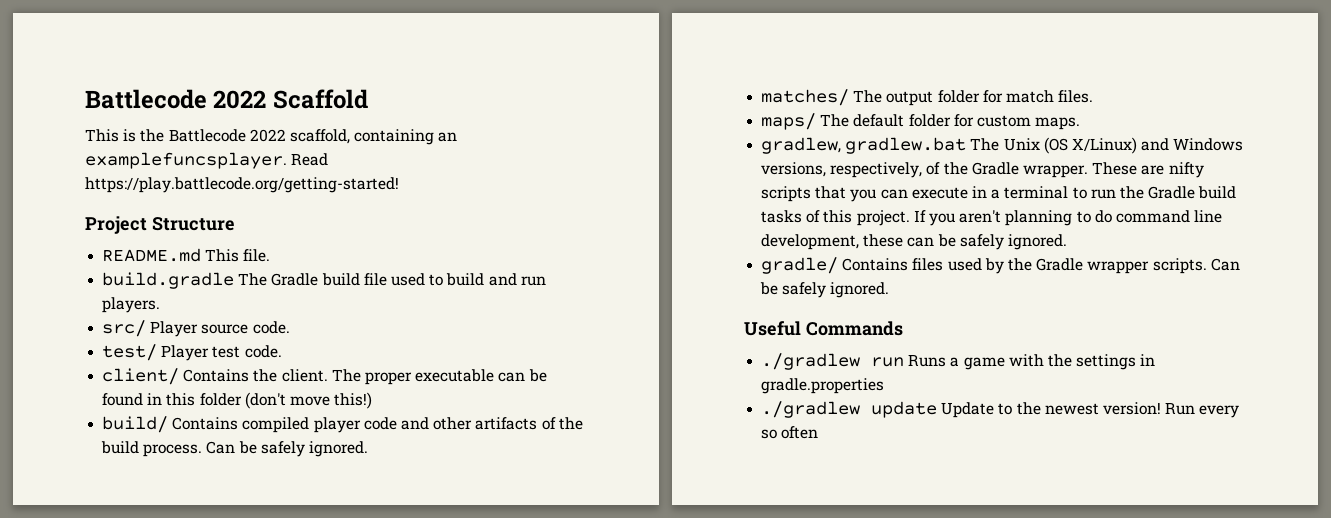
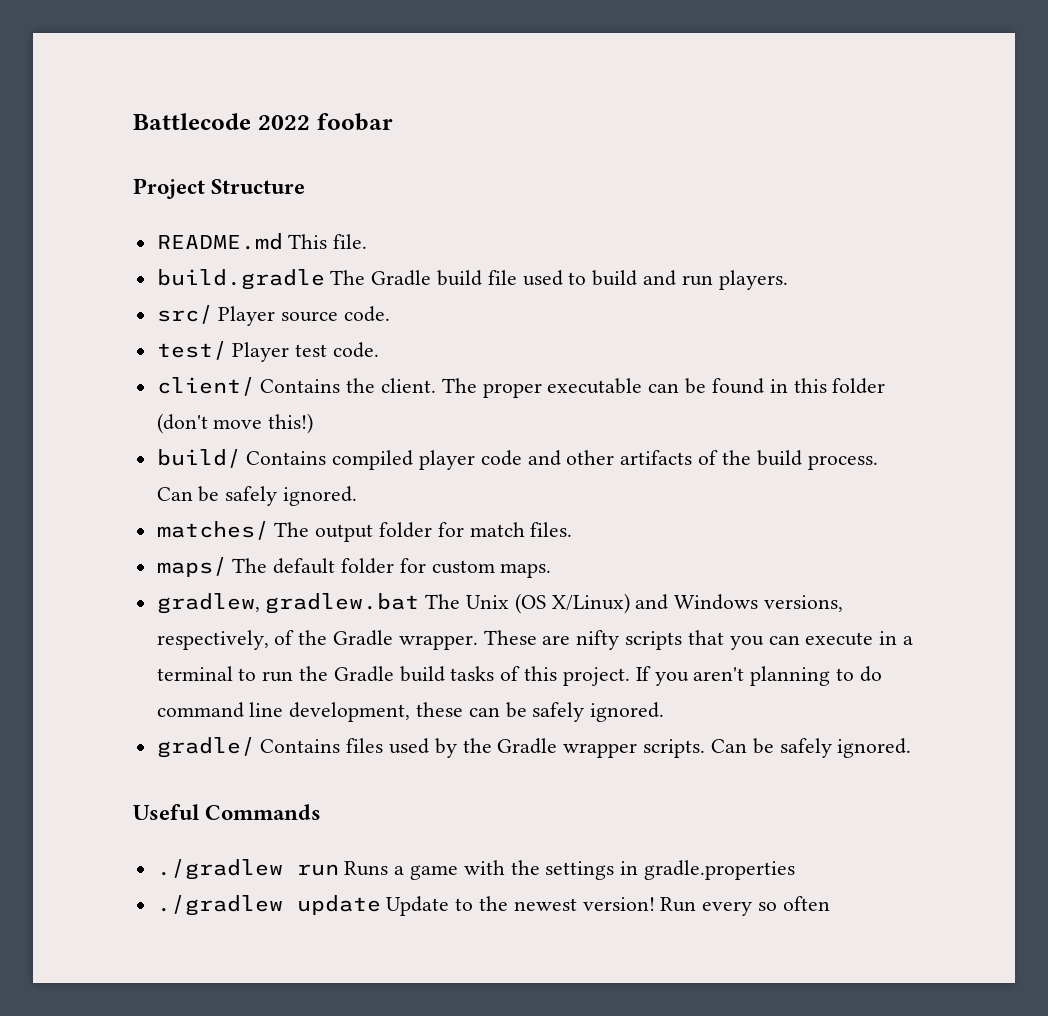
[85,89,368,109] [85,129,458,145] [85,152,329,169] [85,177,399,193] Battlecode 2022 Scaffold // This is the Battlecode 2022 scaffold, containing an examplefuncsplayer. Read https://play.battlecode.org/getting-started! -> [133,113,393,131] Battlecode 2022 foobar

